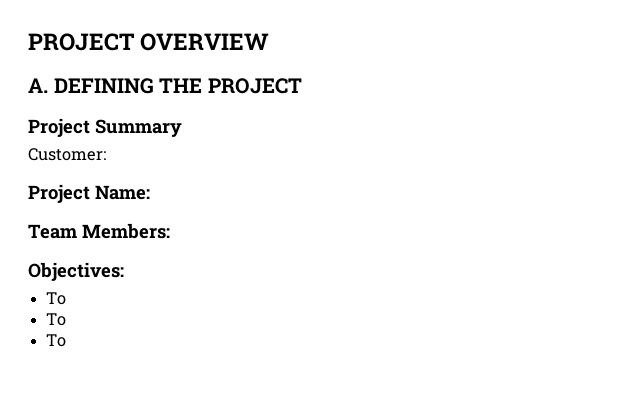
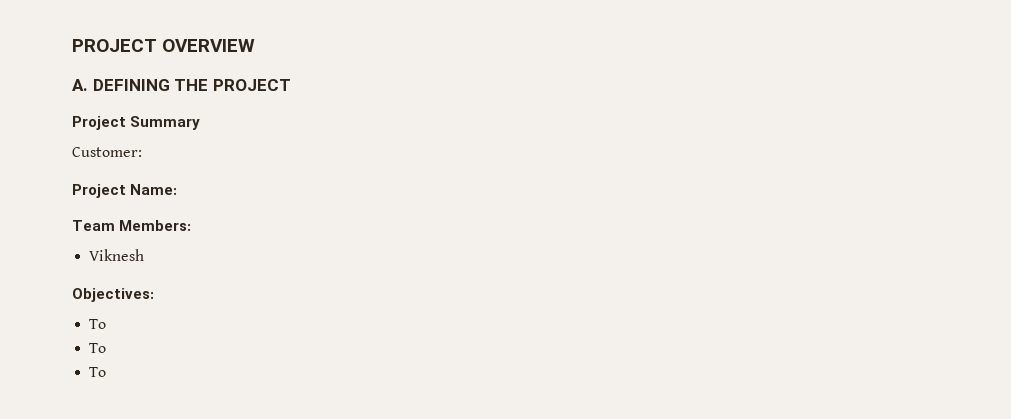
(170, 231) none -> [89,249,145,261] // Viknesh

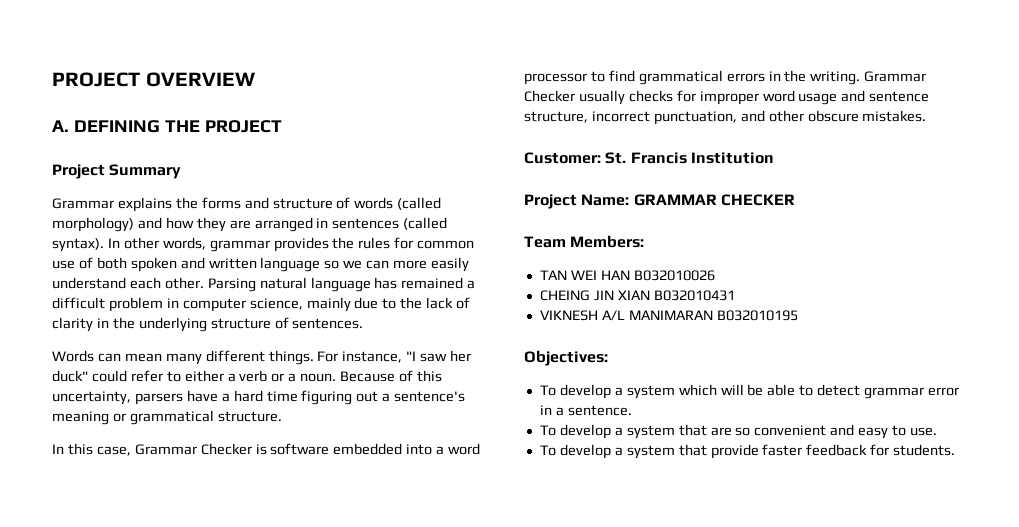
[72,147,142,157] Customer: -> [52,197,442,212] [52,217,448,232] [52,237,475,252] [52,257,470,272] [52,277,476,292] [52,297,471,312] [52,317,364,332] [52,350,472,365] [52,370,442,382] [52,390,466,405] [52,410,282,425] [52,443,481,456] [524,70,927,85] [524,90,930,105] [524,110,927,125] [524,152,774,164] Grammar explains the forms and structure of words (called morphology) and how they are arranged in sentences (called syntax). In other words, grammar provides the rules for common use of both spoken and written language so we can more easily understand each other. Parsing natural language has remained a difficult problem in computer science, mainly due to the lack of clarity in the underlying structure of sentences. // Words can mean many different things. For instance, "I saw her duck" could refer to either a verb or a noun. Because of this uncertainty, parsers have a hard time figuring out a sentence's meaning or grammatical structure. // In this case, Grammar Checker is software embedded into a word processor to find grammatical errors in the writing. Grammar Checker usually checks for improper word usage and sentence structure, incorrect punctuation, and other obscure mistakes. // Customer: St. Francis Institution
(178, 189) none -> [633,194,795,206] GRAMMAR CHECKER
[89,249,145,261] [72,288,154,302] [89,319,107,329] [89,343,107,353] [89,367,107,377] Viknesh // Objectives: // To // To // To -> [539,270,715,281] [539,290,735,301] [539,310,798,321] [524,350,608,366] [539,384,960,399] [539,405,632,416] [539,424,938,439] [539,444,956,459] TAN WEI HAN B032010026 // CHEING JIN XIAN B032010431 // VIKNESH A/L MANIMARAN B032010195 // Objectives: // To develop a system which will be able to detect grammar error in a sentence. // To develop a system that are so convenient and easy to use. // To develop a system that provide faster feedback for students.

